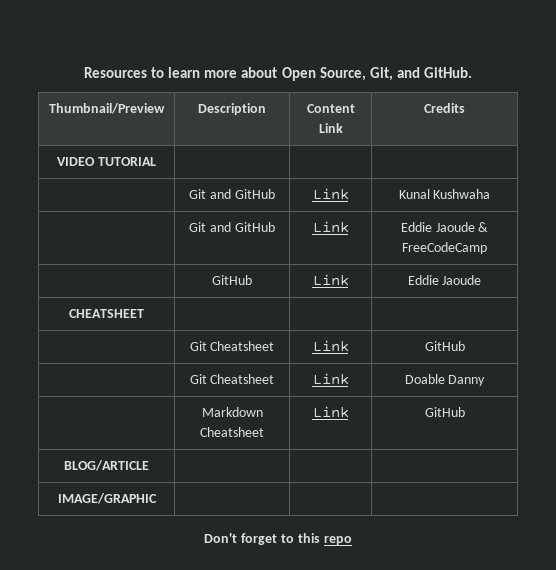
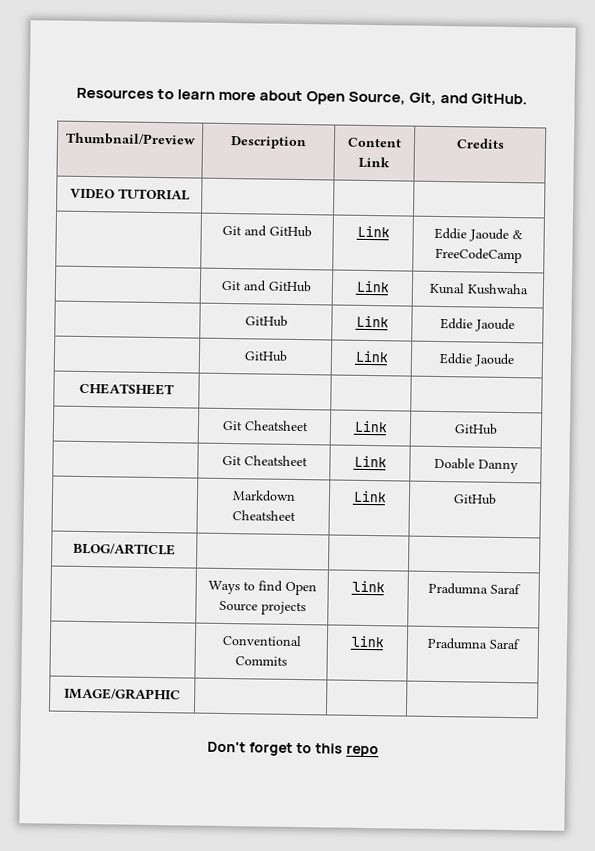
[398,189,491,199] [189,222,275,232] [312,221,349,233] [400,222,489,232] [402,242,487,254] Kunal Kushwaha // | Git and GitHub | Link | Eddie Jaoude & FreeCodeCamp -> [434,227,523,242] [435,247,522,264] [221,280,312,293] [355,280,390,293] [428,282,529,296] [244,315,288,327] [355,315,389,328] [440,318,515,333] Eddie Jaoude & FreeCodeCamp // | Git and GitHub | Link | Kunal Kushwaha // | GitHub | Link | Eddie Jaoude
(149, 465) none -> [207,580,317,596] [218,600,306,616] [351,580,385,593] [428,582,521,595] [221,634,302,647] [235,656,287,666] [350,635,385,648] [427,637,521,650] // | Ways to find Open Source projects | link | Pradumna Saraf // | Conventional Commits | link | Pradumna Saraf

